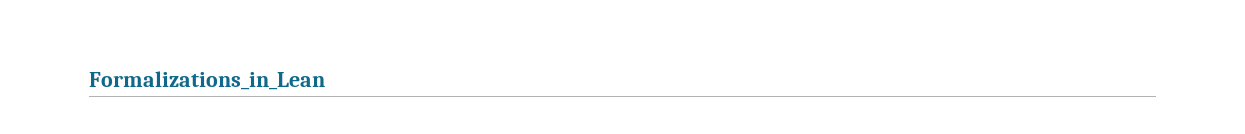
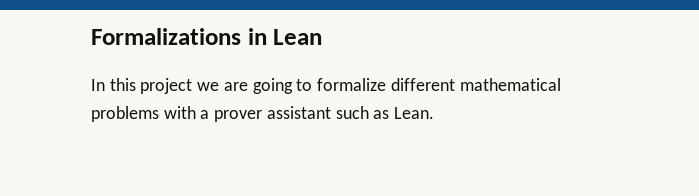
[89,71,325,90] Formalizations_in_Lean -> [91,28,323,45] [91,78,561,94] [91,106,435,122] Formalizations in Lean // In this project we are going to formalize different mathematical problems with a prover assistant such as Lean.

